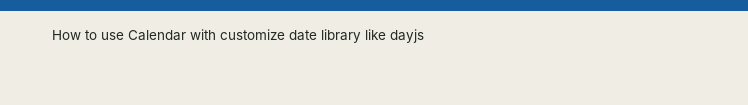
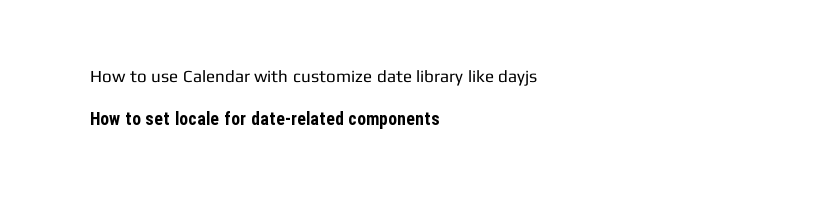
(424, 36) none -> [90,111,441,129] // How to set locale for date-related components

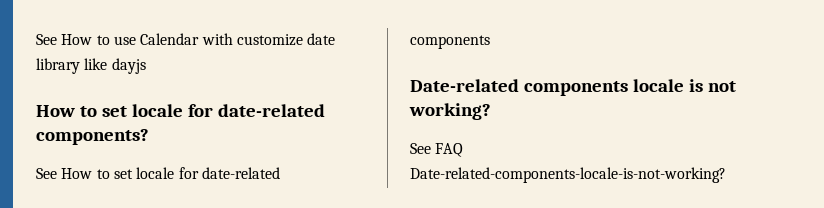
(90, 76) none -> [36,34,57,45] See
[348,112,441,129] components -> [36,129,149,145] [36,167,280,179] [410,35,490,49] [410,79,736,96] [409,103,491,120] [410,143,464,157] [410,167,726,183] components? // See How to set locale for date-related components // Date-related components locale is not working? // See FAQ Date-related-components-locale-is-not-working?

